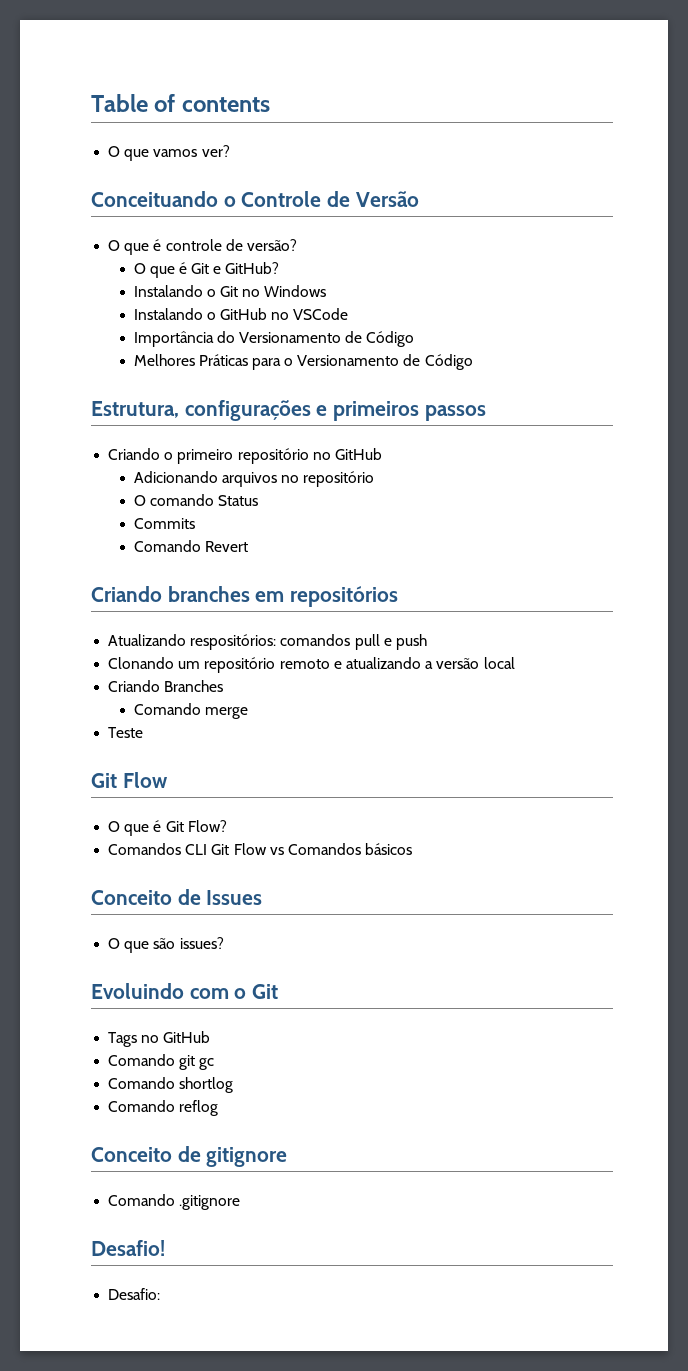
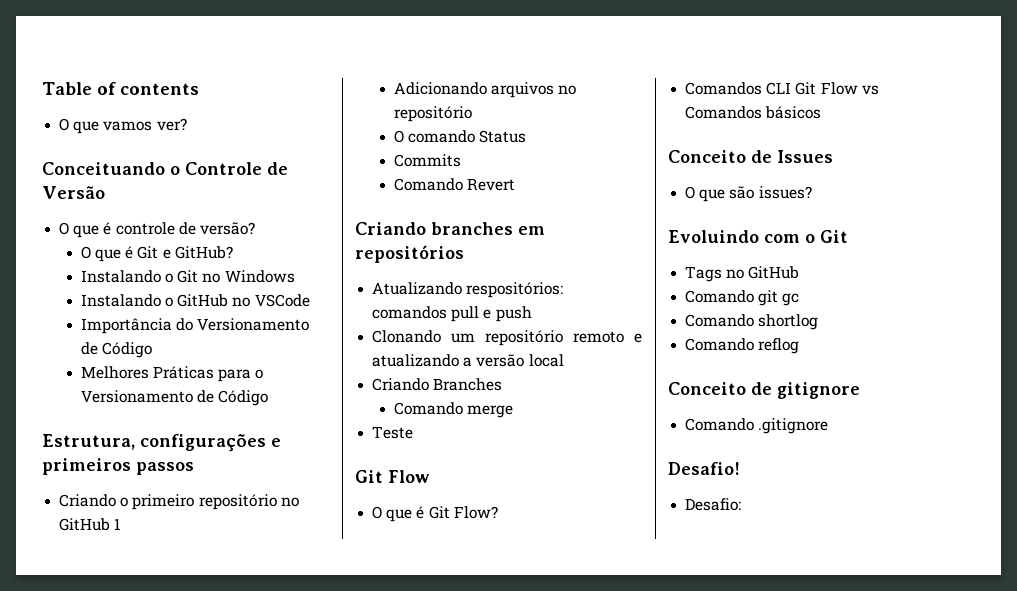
(382, 454) none -> [114,518,121,530] 1

